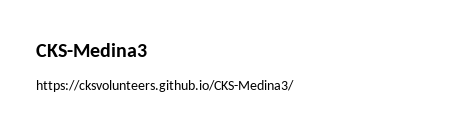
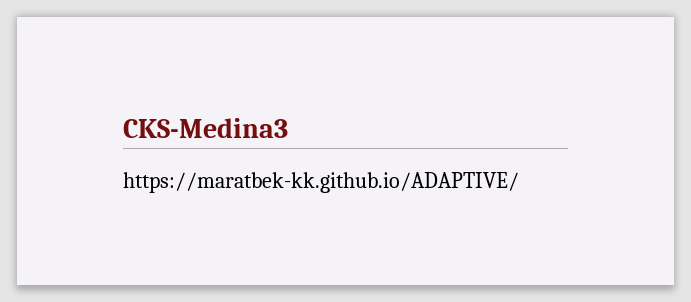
[36,80,294,92] https://cksvolunteers.github.io/CKS-Medina3/ -> [123,172,519,193] https://maratbek-kk.github.io/ADAPTIVE/

